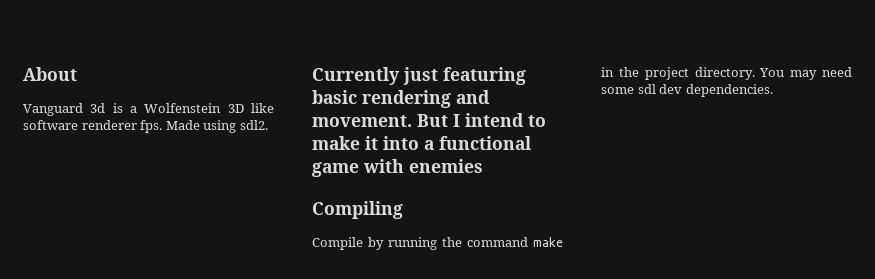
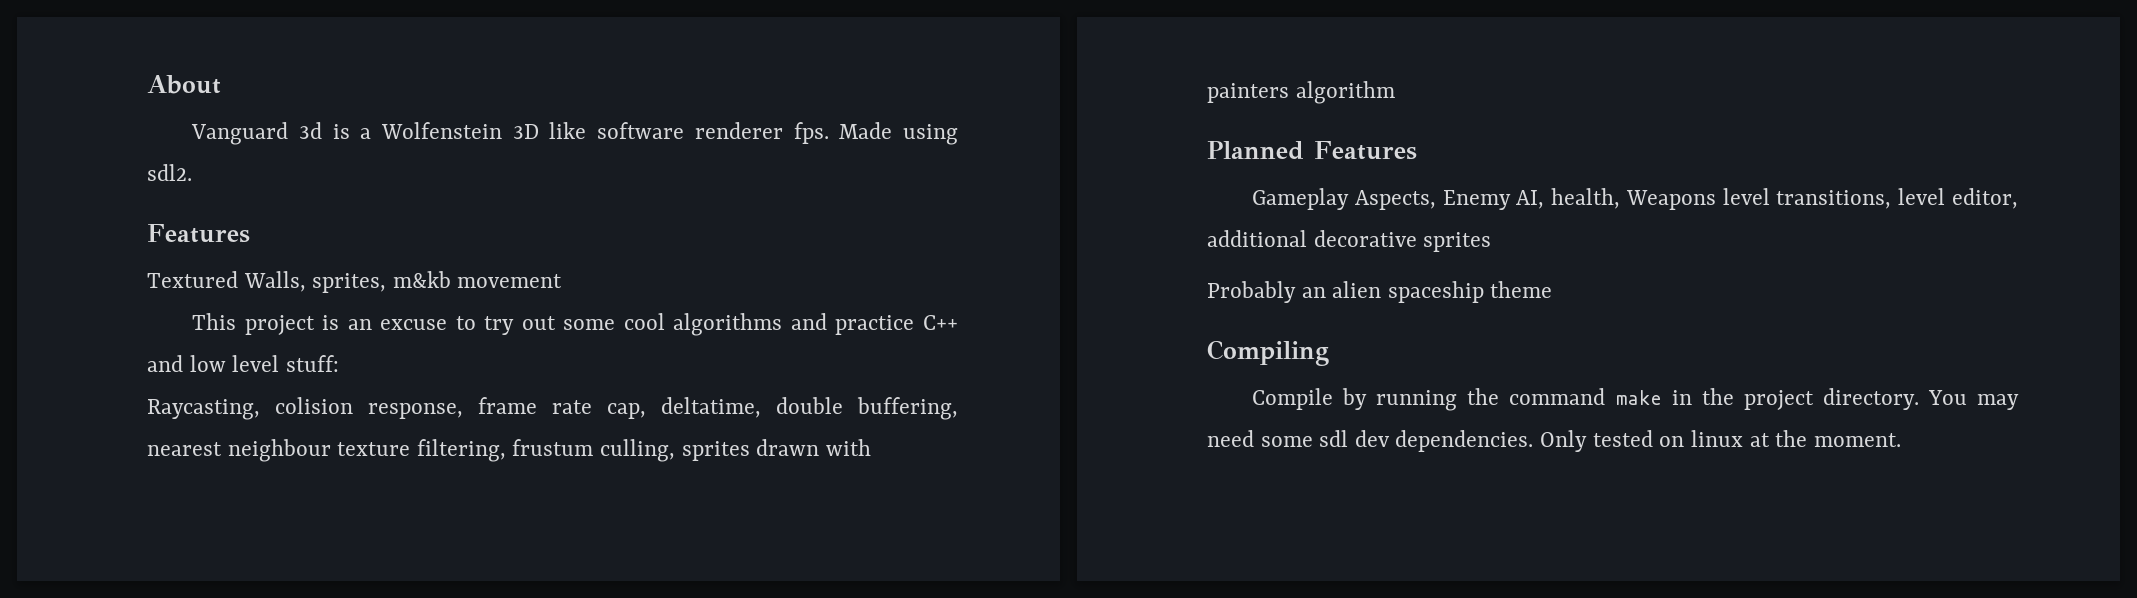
[312,67,526,85] [312,90,490,108] [312,113,546,127] [312,136,531,150] [312,159,483,177] Currently just featuring basic rendering and movement. But I intend to make it into a functional game with enemies -> [147,224,250,243] [147,271,563,293] [192,313,958,336] [147,355,339,372] [147,397,958,420] [147,439,871,462] [1207,81,1395,104] [1207,141,1417,160] [1252,188,2018,210] [1207,230,1492,252] [1207,281,1553,303] Features // Textured Walls, sprites, m&kb movement // This project is an excuse to try out some cool algorithms and practice C++ and low level stuff: // Raycasting, colision response, frame rate cap, deltatime, double buffering, nearest neighbour texture filtering, frustum culling, sprites drawn with painters algorithm // Planned Features // Gameplay Aspects, Enemy AI, health, Weapons level transitions, level editor, additional decorative sprites // Probably an alien spaceship theme
(773, 90) none -> [1540,430,1901,452] Only tested on linux at the moment.

